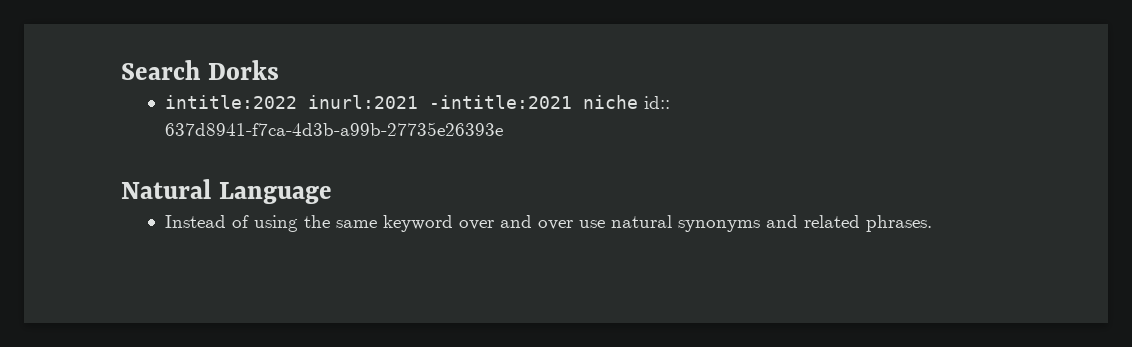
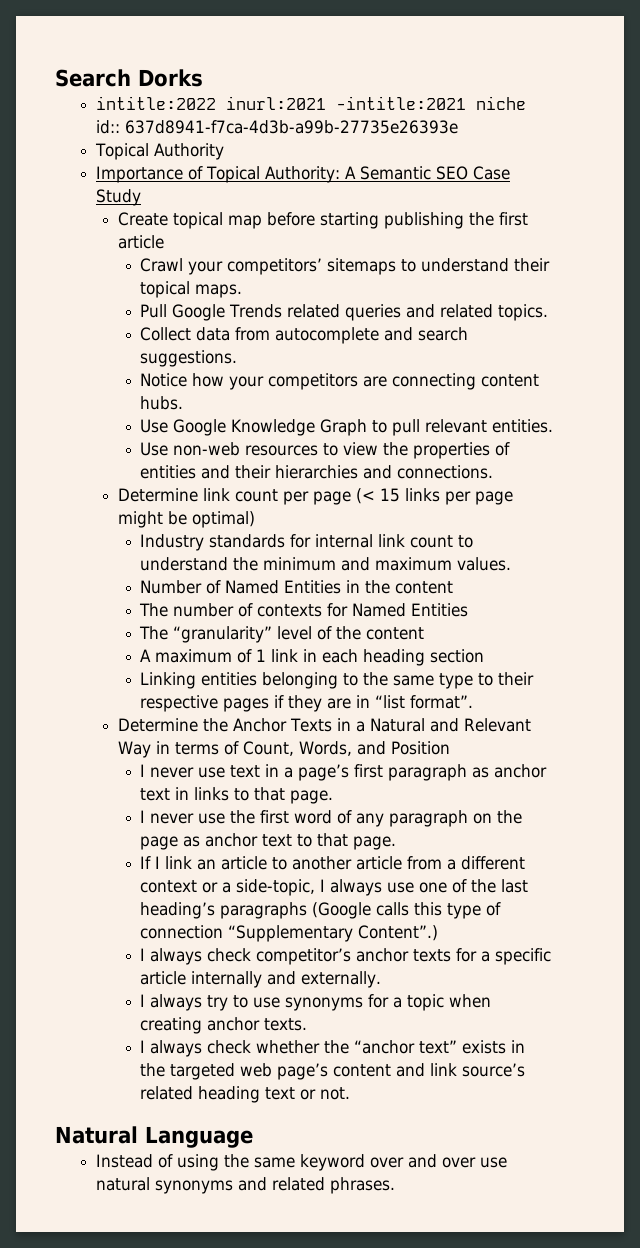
(503, 129) none -> [94,143,224,160] [95,166,510,183] [95,189,141,206] [117,212,528,229] [117,235,164,249] [140,258,551,275] [140,281,243,298] [140,304,549,321] [140,327,469,344] [140,350,238,367] [140,373,540,390] [140,396,184,410] [140,419,554,436] [140,442,511,459] [140,465,494,479] [117,488,513,505] [117,511,255,528] [140,534,474,551] [140,557,512,571] [140,580,454,594] [139,603,469,617] [139,626,425,643] [140,649,485,666] [140,672,535,689] [140,695,474,712] [117,718,531,732] [117,741,450,758] [140,764,548,781] [140,787,334,804] [140,810,523,827] [140,833,397,850] [140,856,526,870] [140,879,529,896] [140,902,502,919] [140,925,439,942] [140,948,552,965] [140,971,382,988] [140,994,492,1011] [140,1017,308,1034] [140,1040,526,1057] [140,1063,526,1080] [140,1086,351,1103] // Topical Authority // Importance of Topical Authority: A Semantic SEO Case Study // Create topical map before starting publishing the first article // Crawl your competitors’ sitemaps to understand their topical maps. // Pull Google Trends related queries and related topics. // Collect data from autocomplete and search suggestions. // Notice how your competitors are connecting content hubs. // Use Google Knowledge Graph to pull relevant entities. // Use non-web resources to view the properties of entities and their hierarchies and connections. // Determine link count per page (< 15 links per page might be optimal) // Industry standards for internal link count to understand the minimum and maximum values. // Number of Named Entities in the content // The number of contexts for Named Entities // The “granularity” level of the content // A maximum of 1 link in each heading section // Linking entities belonging to the same type to their respective pages if they are in “list format”. // Determine the Anchor Texts in a Natural and Relevant Way in terms of Count, Words, and Position // I never use text in a page’s first paragraph as anchor text in links to that page. // I never use the first word of any paragraph on the page as anchor text to that page. // If I link an article to another article from a different context or a side-topic, I always use one of the last heading’s paragraphs (Google calls this type of connection “Supplementary Content”.) // I always check competitor’s anchor texts for a specific article internally and externally. // I always try to use synonyms for a topic when creating anchor texts. // I always check whether the “anchor text” exists in the targeted web page’s content and link source’s related heading text or not.

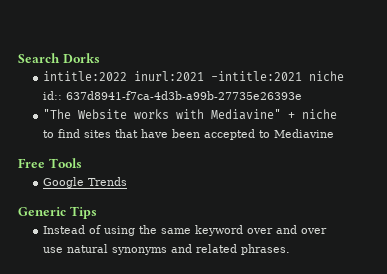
[94,143,224,160] [95,166,510,183] [95,189,141,206] [117,212,528,229] [117,235,164,249] [140,258,551,275] [140,281,243,298] [140,304,549,321] [140,327,469,344] [140,350,238,367] [140,373,540,390] [140,396,184,410] [140,419,554,436] [140,442,511,459] [140,465,494,479] [117,488,513,505] [117,511,255,528] [140,534,474,551] [140,557,512,571] [140,580,454,594] [139,603,469,617] [139,626,425,643] [140,649,485,666] [140,672,535,689] [140,695,474,712] [117,718,531,732] [117,741,450,758] [140,764,548,781] [140,787,334,804] [140,810,523,827] [140,833,397,850] [140,856,526,870] [140,879,529,896] [140,902,502,919] [140,925,439,942] [140,948,552,965] [140,971,382,988] [140,994,492,1011] [140,1017,308,1034] [140,1040,526,1057] [140,1063,526,1080] [140,1086,351,1103] [55,1126,253,1148] Topical Authority // Importance of Topical Authority: A Semantic SEO Case Study // Create topical map before starting publishing the first article // Crawl your competitors’ sitemaps to understand their topical maps. // Pull Google Trends related queries and related topics. // Collect data from autocomplete and search suggestions. // Notice how your competitors are connecting content hubs. // Use Google Knowledge Graph to pull relevant entities. // Use non-web resources to view the properties of entities and their hierarchies and connections. // Determine link count per page (< 15 links per page might be optimal) // Industry standards for internal link count to understand the minimum and maximum values. // Number of Named Entities in the content // The number of contexts for Named Entities // The “granularity” level of the content // A maximum of 1 link in each heading section // Linking entities belonging to the same type to their respective pages if they are in “list format”. // Determine the Anchor Texts in a Natural and Relevant Way in terms of Count, Words, and Position // I never use text in a page’s first paragraph as anchor text in links to that page. // I never use the first word of any paragraph on the page as anchor text to that page. // If I link an article to another article from a different context or a side-topic, I always use one of the last heading’s paragraphs (Google calls this type of connection “Supplementary Content”.) // I always check competitor’s anchor texts for a specific article internally and externally. // I always try to use synonyms for a topic when creating anchor texts. // I always check whether the “anchor text” exists in the targeted web page’s content and link source’s related heading text or not. // Natural Language -> [43,109,338,120] [43,129,335,140] [18,158,82,168] [43,177,128,188] [18,206,97,219] "The Website works with Mediavine" + niche to find sites that have been accepted to Mediavine // Free Tools // Google Trends // Generic Tips

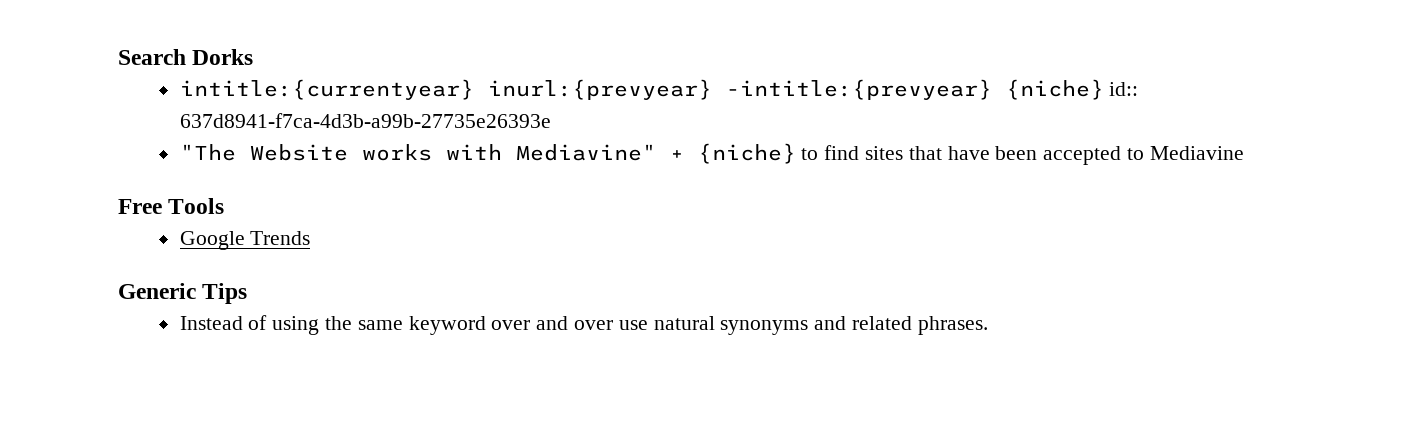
[43,71,345,81] intitle:2022 inurl:2021 -intitle:2021 niche -> [179,79,1104,100] intitle:{currentyear} inurl:{prevyear} -intitle:{prevyear} {niche}
[302,109,338,119] niche -> [697,143,796,164] {niche}

